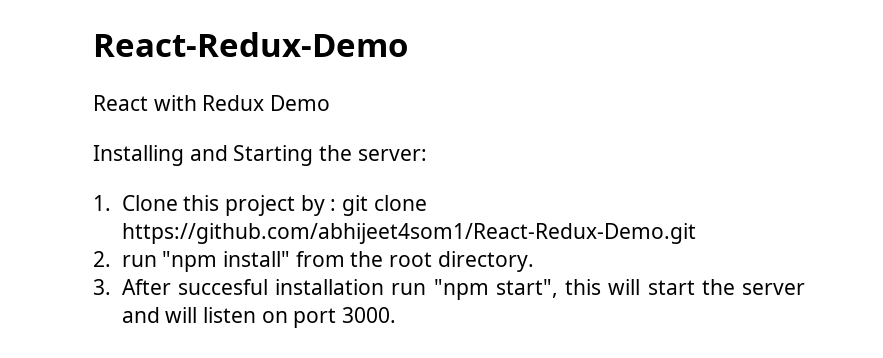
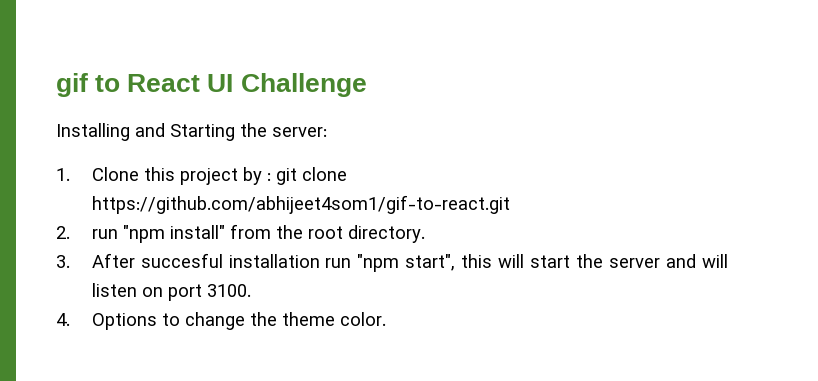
[93,32,408,57] [93,95,331,111] React-Redux-Demo // React with Redux Demo -> [56,73,367,97] gif to React UI Challenge
[121,223,696,244] https://github.com/abhijeet4som1/React-Redux-Demo.git -> [91,195,510,214] https://github.com/abhijeet4som1/gif-to-react.git
[341,307,396,323] 3000. -> [206,284,251,297] [56,312,386,330] 3100. // 4. Options to change the theme color.

